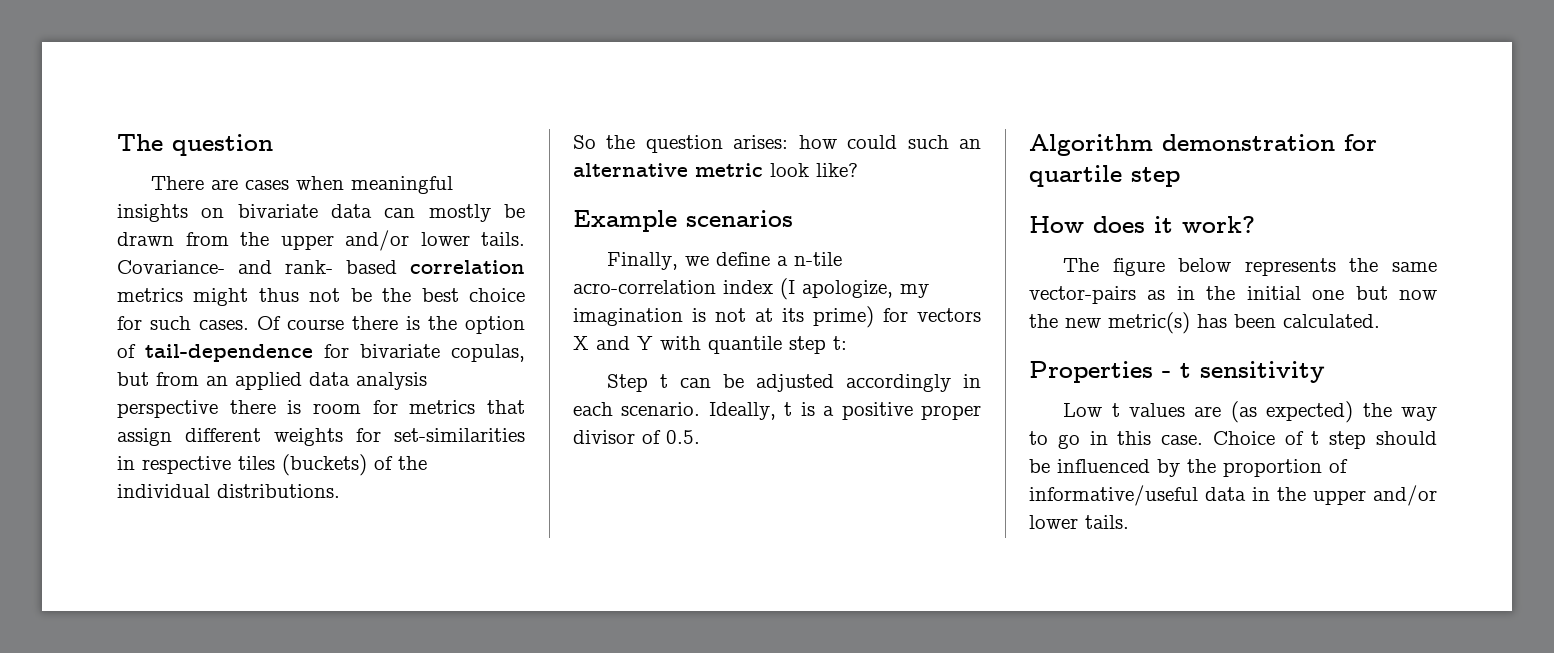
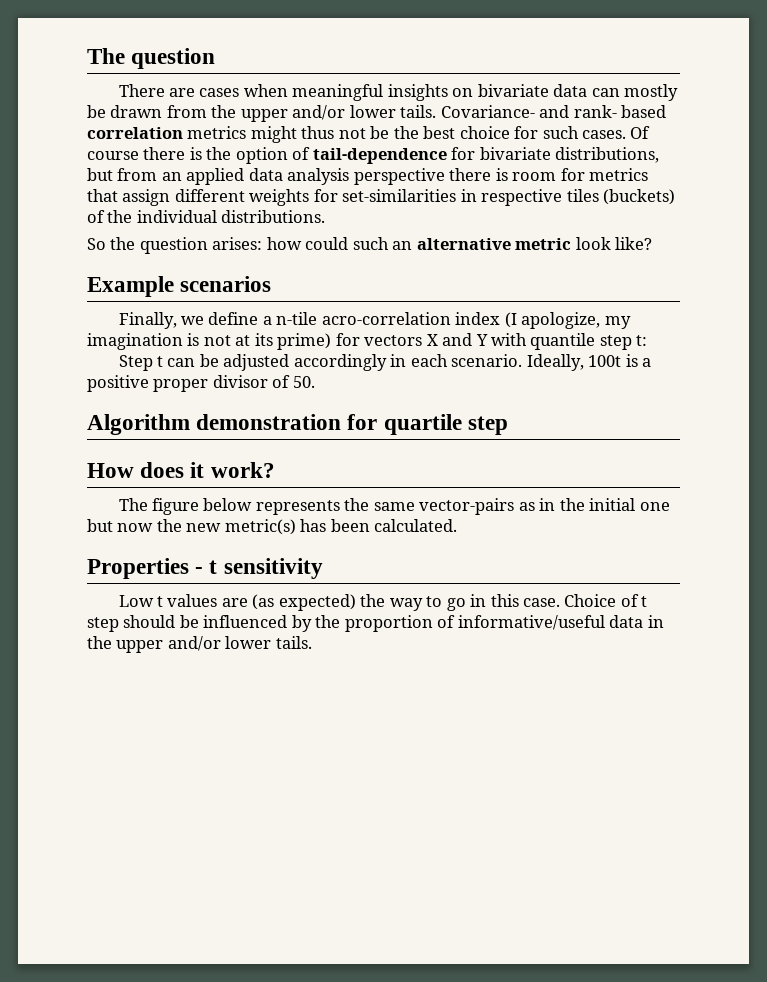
[451,344,525,362] copulas, -> [555,147,660,163] distributions,
[784,402,793,416] t -> [588,355,622,367] 100t
[666,430,700,444] 0.5. -> [292,376,315,388] 50.

